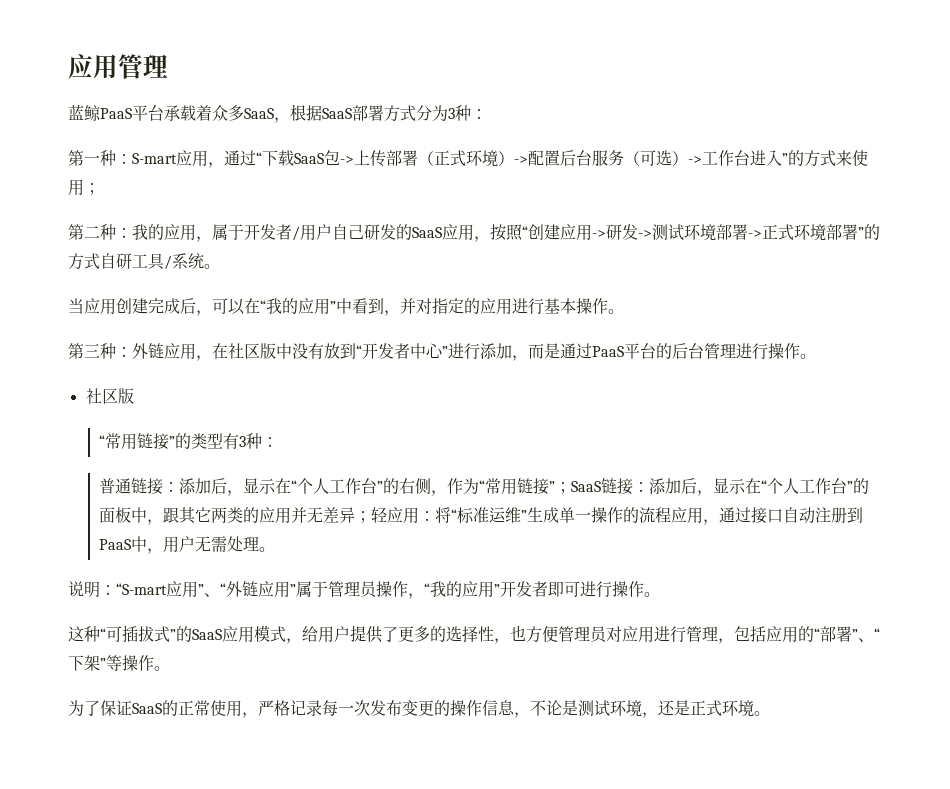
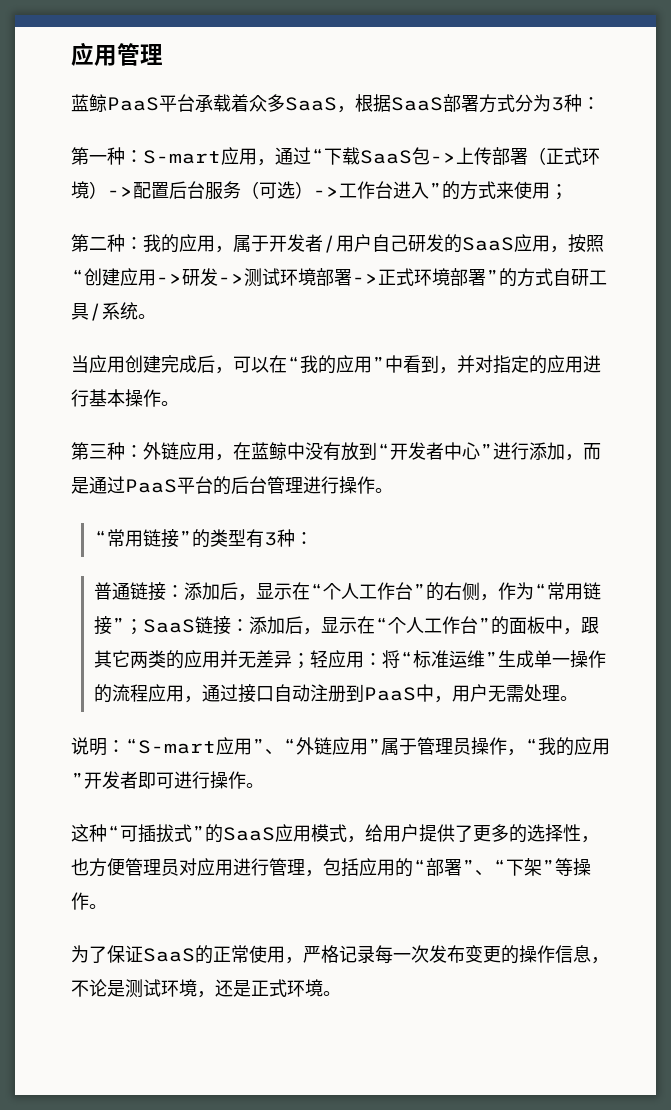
[228,343,276,359] 社区版 -> [251,442,287,460] 蓝鲸
[85,388,134,404] // 社区版 -> (393, 490) none

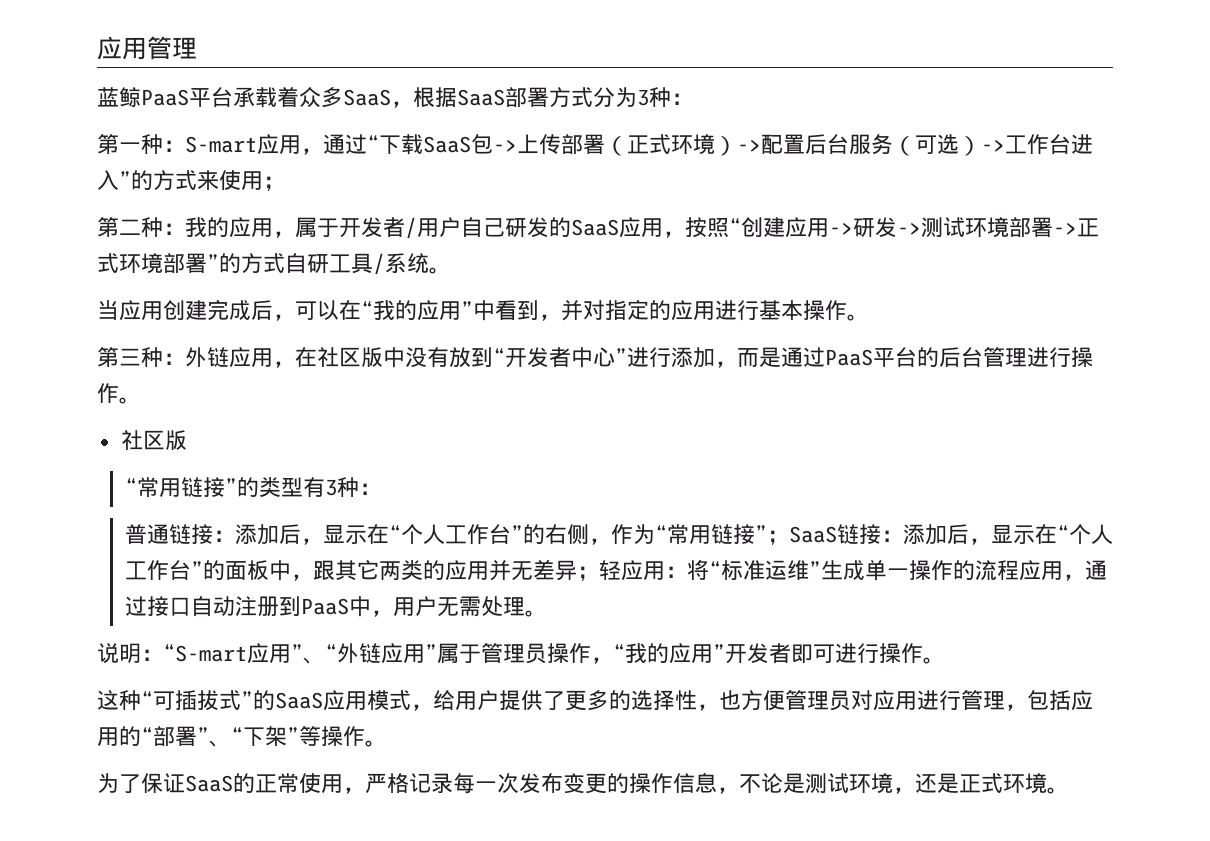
[251,442,287,460] 蓝鲸 -> [317,347,383,367] 社区版
(393, 490) none -> [120,430,187,450] // 社区版

